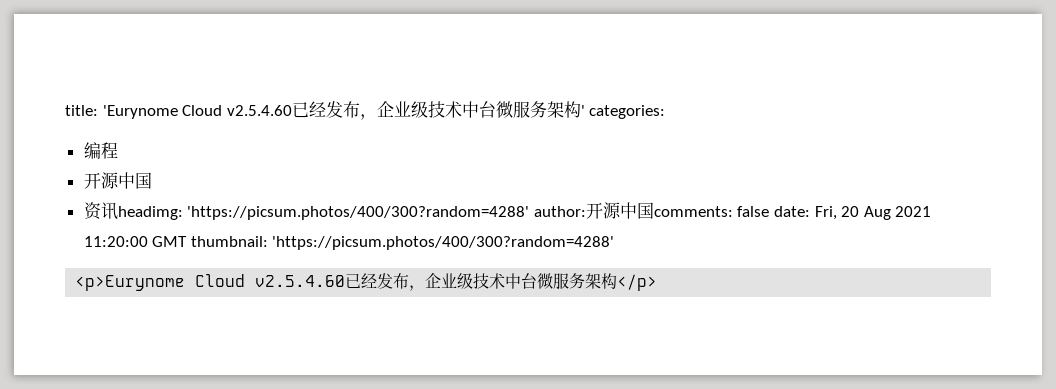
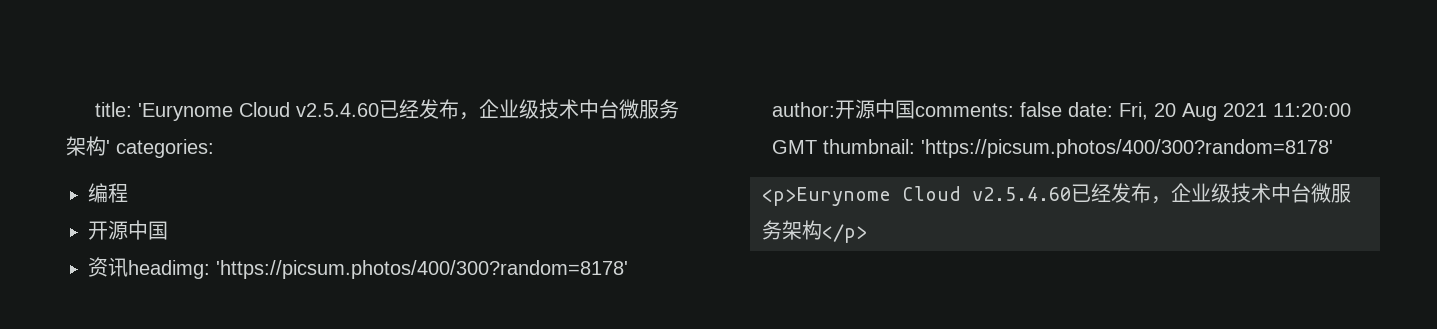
[187,206,530,220] 'https://picsum.photos/400/300?random=4288' -> [216,260,628,279] 'https://picsum.photos/400/300?random=8178'
[272,236,615,250] 'https://picsum.photos/400/300?random=4288' -> [921,139,1333,158] 'https://picsum.photos/400/300?random=8178'

